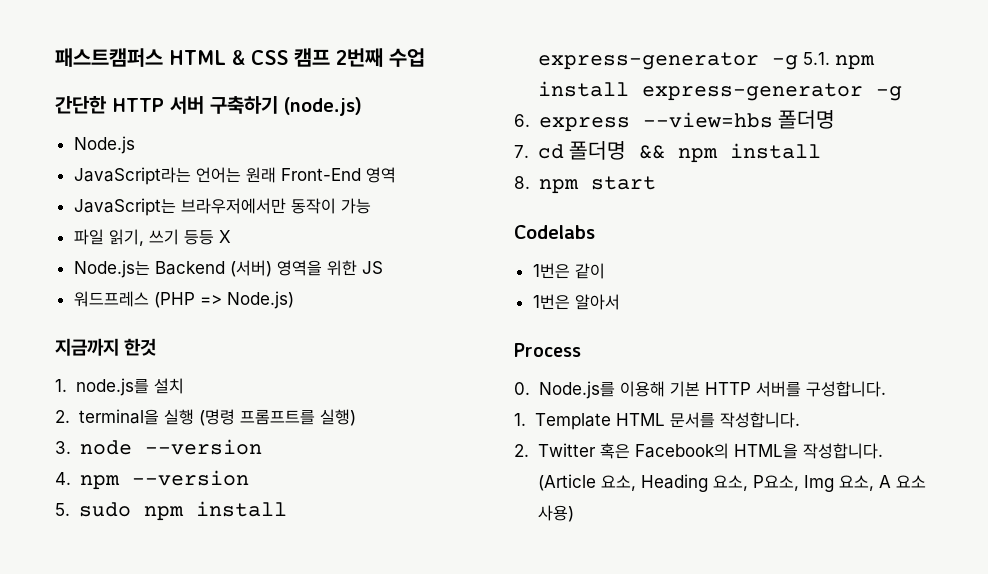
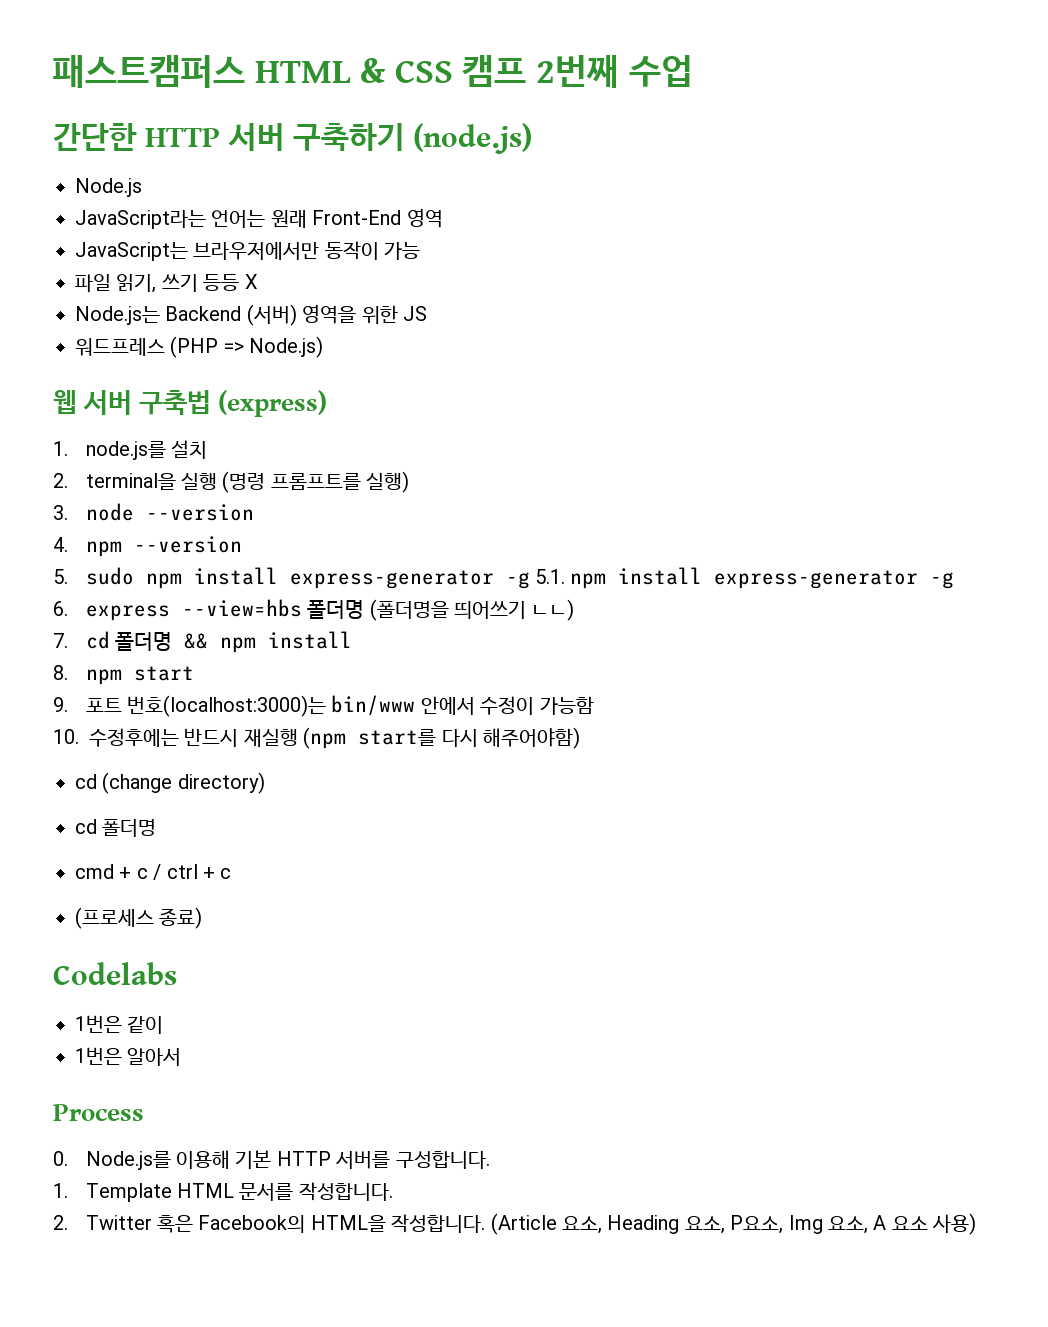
[55,338,157,356] 지금까지 한것 -> [53,390,328,417] 웹 서버 구축법 (express)
(836, 119) none -> [369,599,575,621] (폴더명을 띄어쓰기 ㄴㄴ)
(656, 183) none -> [53,695,594,717] [53,727,580,749] [75,772,265,794] [75,819,157,837] [75,864,232,880] [75,907,203,929] // 9. 포트 번호(localhost:3000)는 bin/www 안에서 수정이 가능함 // 10. 수정후에는 반드시 재실행 (npm start를 다시 해주어야함) // cd (change directory) // cd 폴더명 // cmd + c / ctrl + c // (프로세스 종료)

